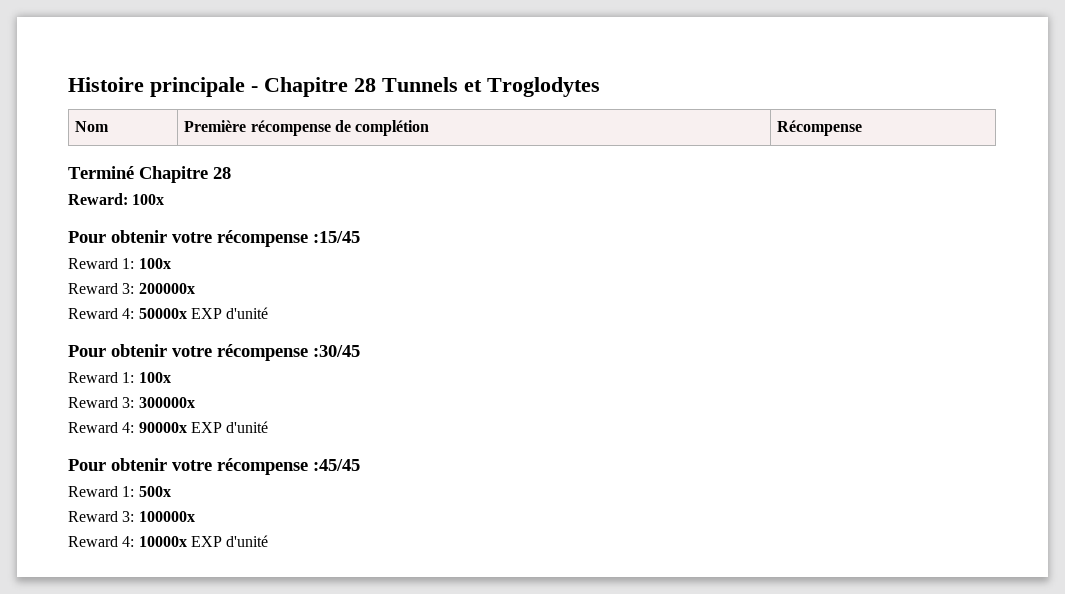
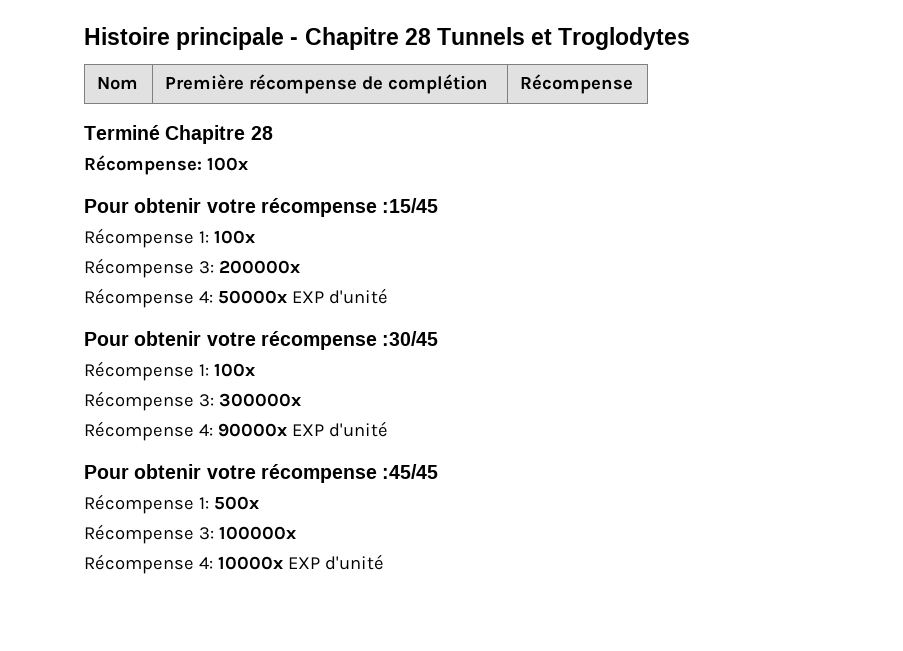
[68,193,128,205] Reward: -> [84,155,202,175] Récompense:
[68,258,171,269] [68,283,118,294] Reward 1: 100x // Reward -> [84,228,255,248] [84,258,194,278] Récompense 1: 100x // Récompense
[68,308,118,319] Reward -> [84,288,194,308] Récompense
[68,372,171,383] [68,397,118,408] Reward 1: 100x // Reward -> [84,361,255,381] [84,391,194,411] Récompense 1: 100x // Récompense
[68,422,118,433] Reward -> [84,421,194,441] Récompense
[68,486,118,497] Reward -> [84,494,194,514] Récompense
[68,511,118,522] Reward -> [84,524,194,544] Récompense
[68,536,118,547] Reward -> [84,554,194,574] Récompense

